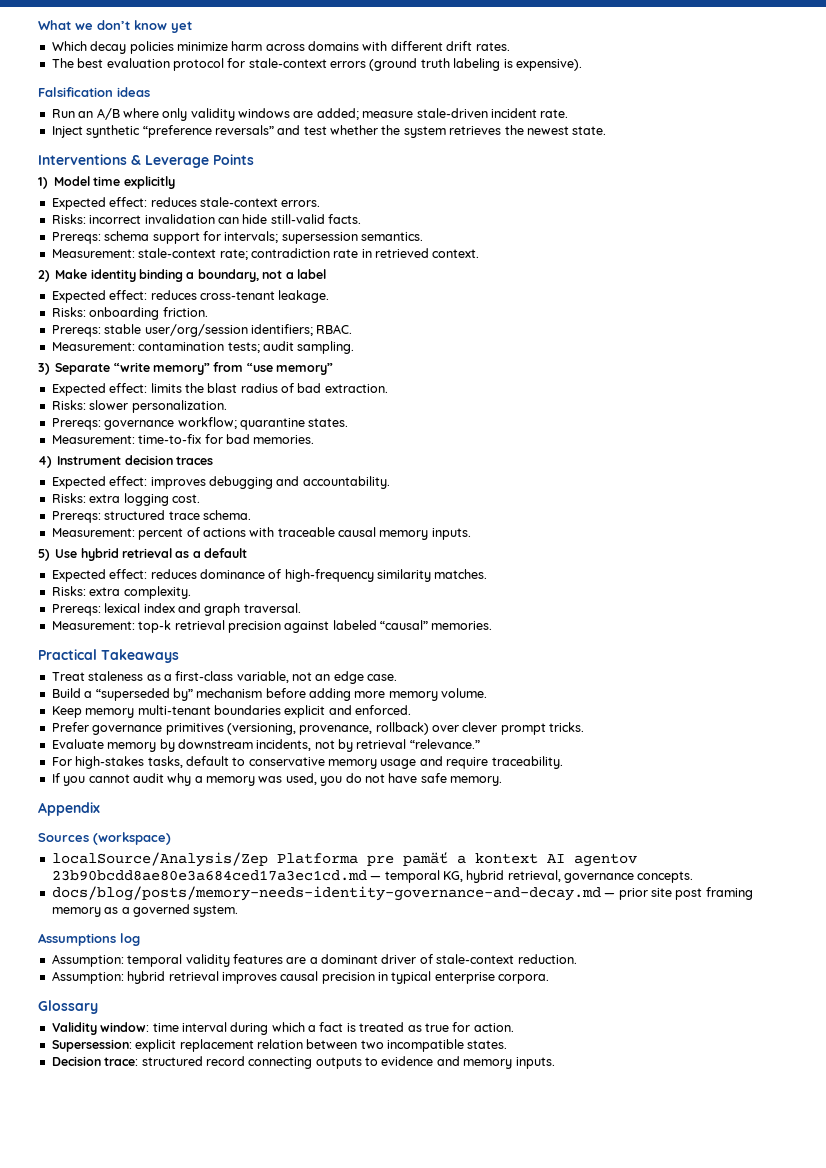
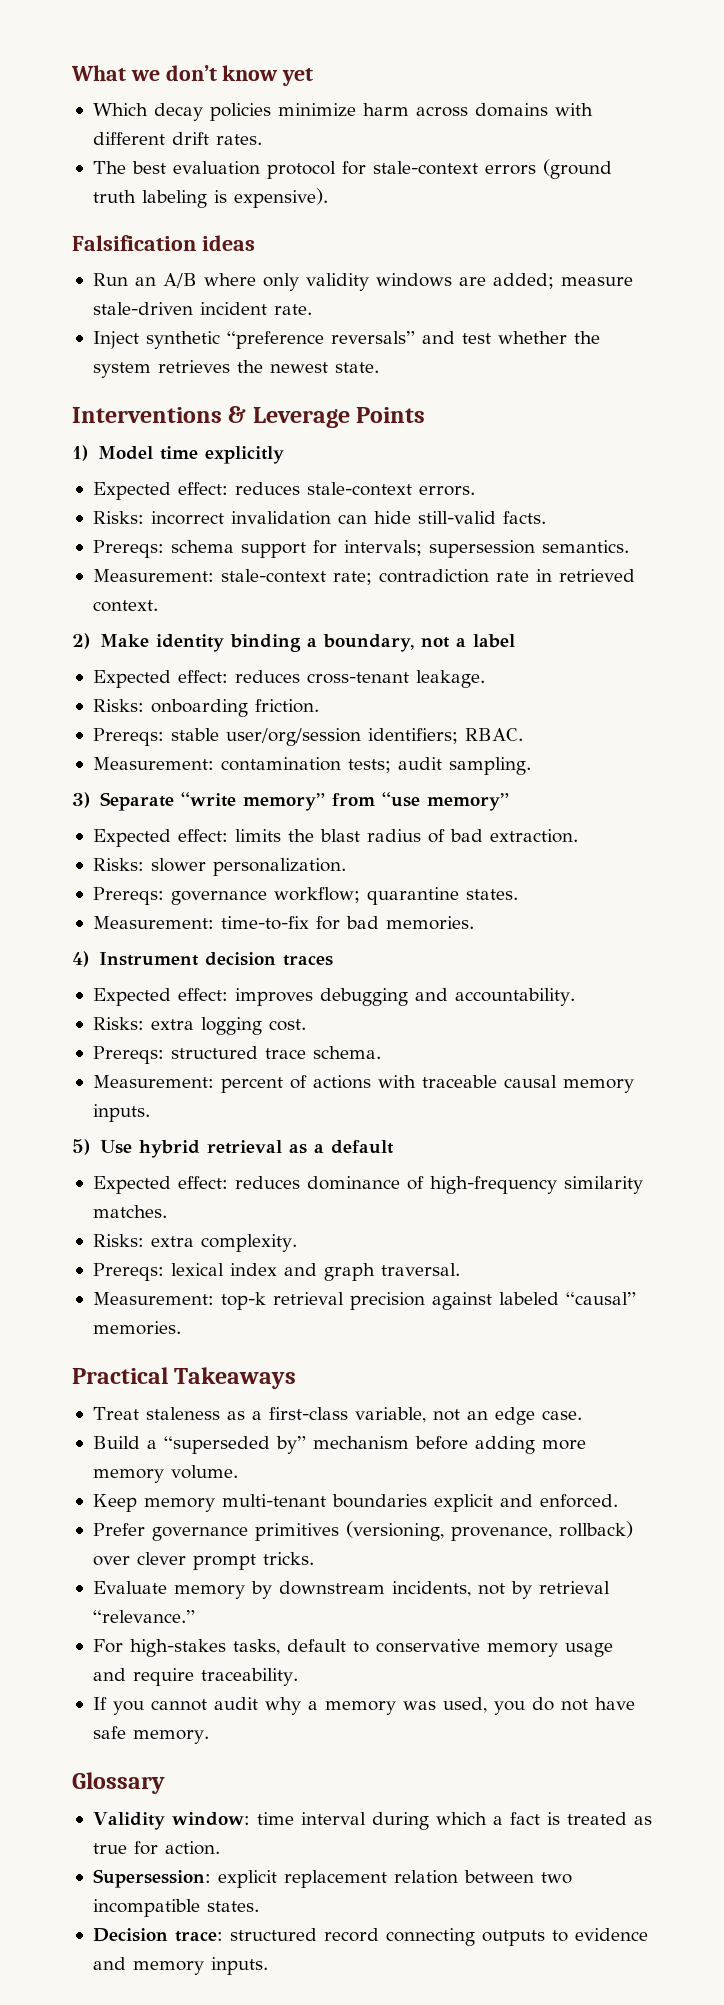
[38,802,100,816] [38,832,171,845] [51,852,637,867] [51,870,694,883] [51,886,753,901] [51,904,239,917] [38,933,140,946] [51,954,577,967] [51,971,550,984] // Appendix // Sources (workspace) // localSource/Analysis/Zep Platforma pre pamäť a kontext AI agentov 23b90bcdd8ae80e3a684ced17a3ec1cd.md — temporal KG, hybrid retrieval, governance concepts. // docs/blog/posts/memory-needs-identity-governance-and-decay.md — prior site post framing memory as a governed system. // Assumptions log // Assumption: temporal validity features are a dominant driver of stale-context reduction. // Assumption: hybrid retrieval improves causal precision in typical enterprise corpora. -> (209, 1737) none

